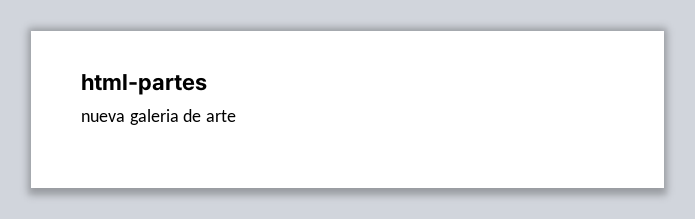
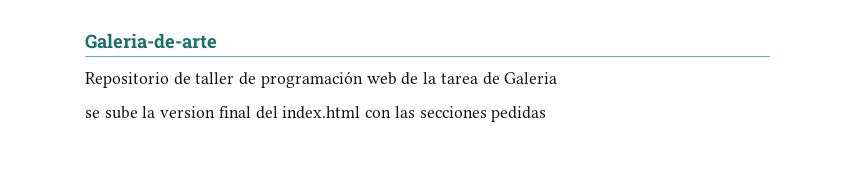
[81,74,207,95] [81,109,237,125] html-partes // nueva galeria de arte -> [85,33,217,49] [85,71,558,88] [85,106,547,122] Galeria-de-arte // Repositorio de taller de programación web de la tarea de Galeria // se sube la version final del index.html con las secciones pedidas

